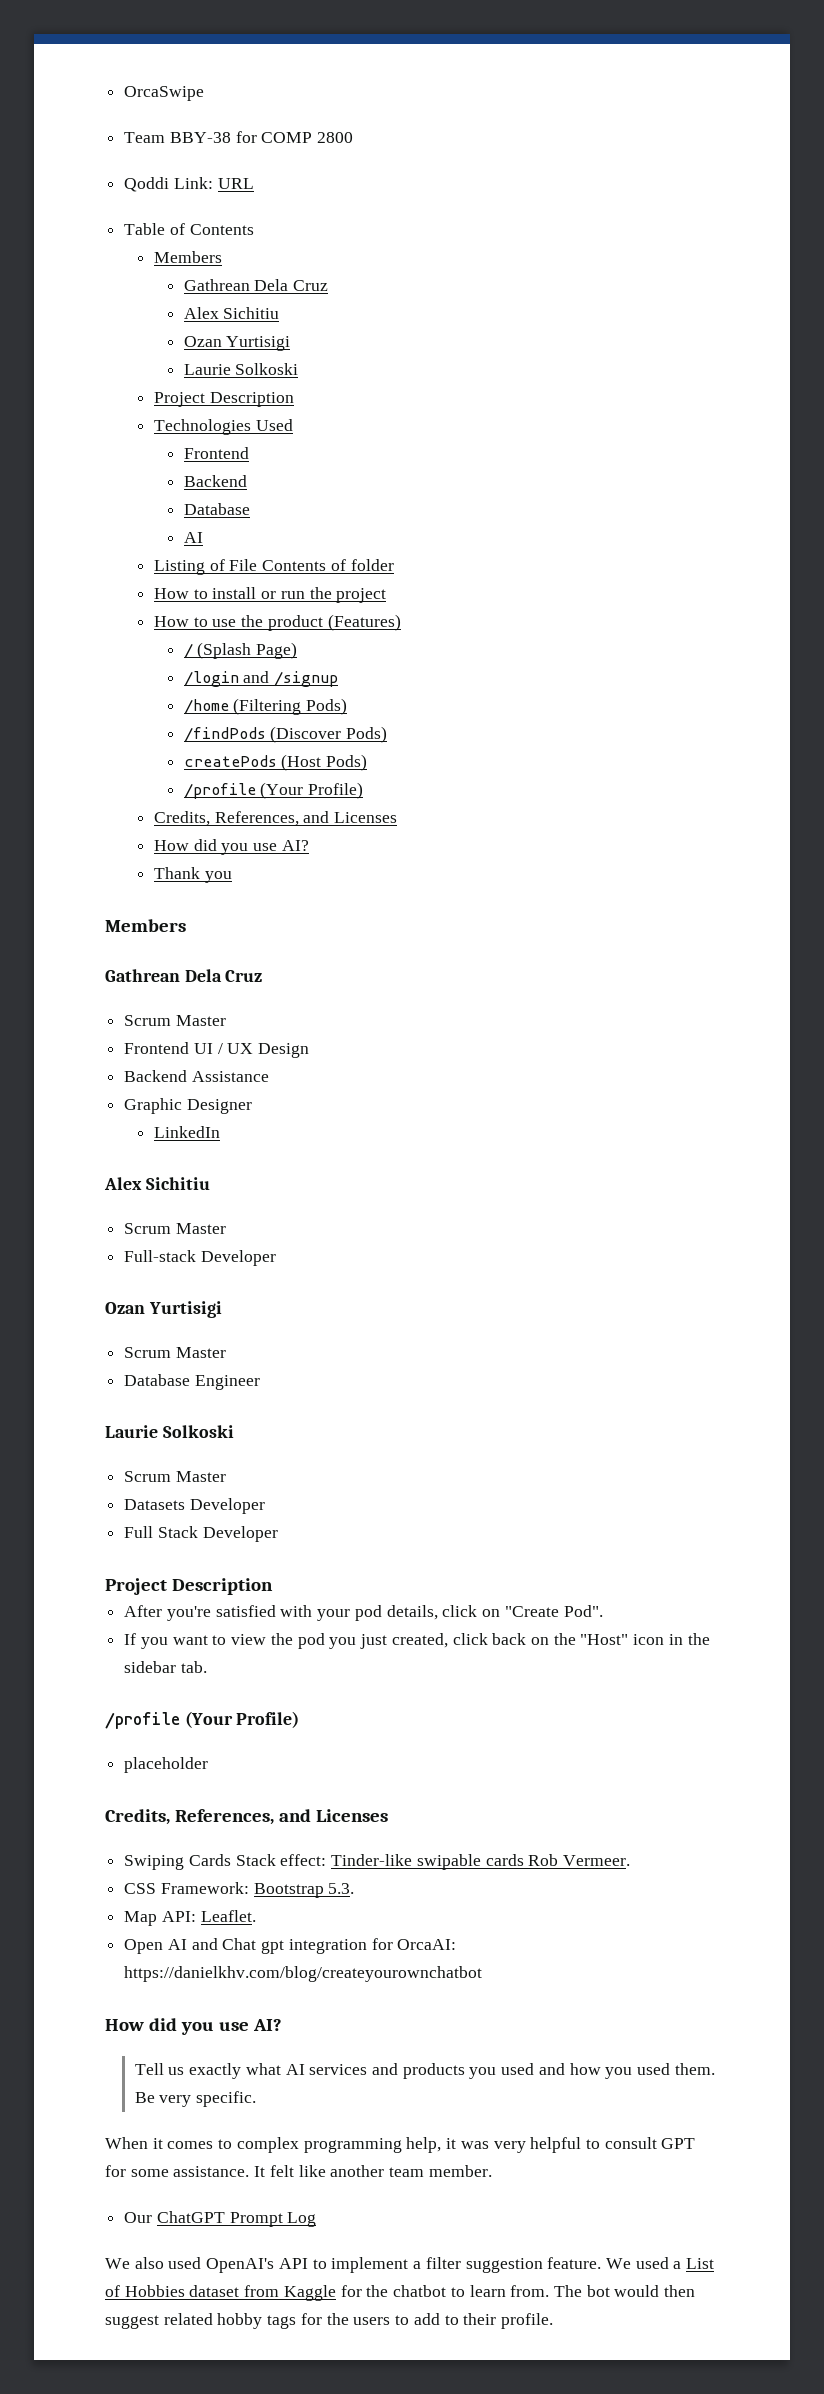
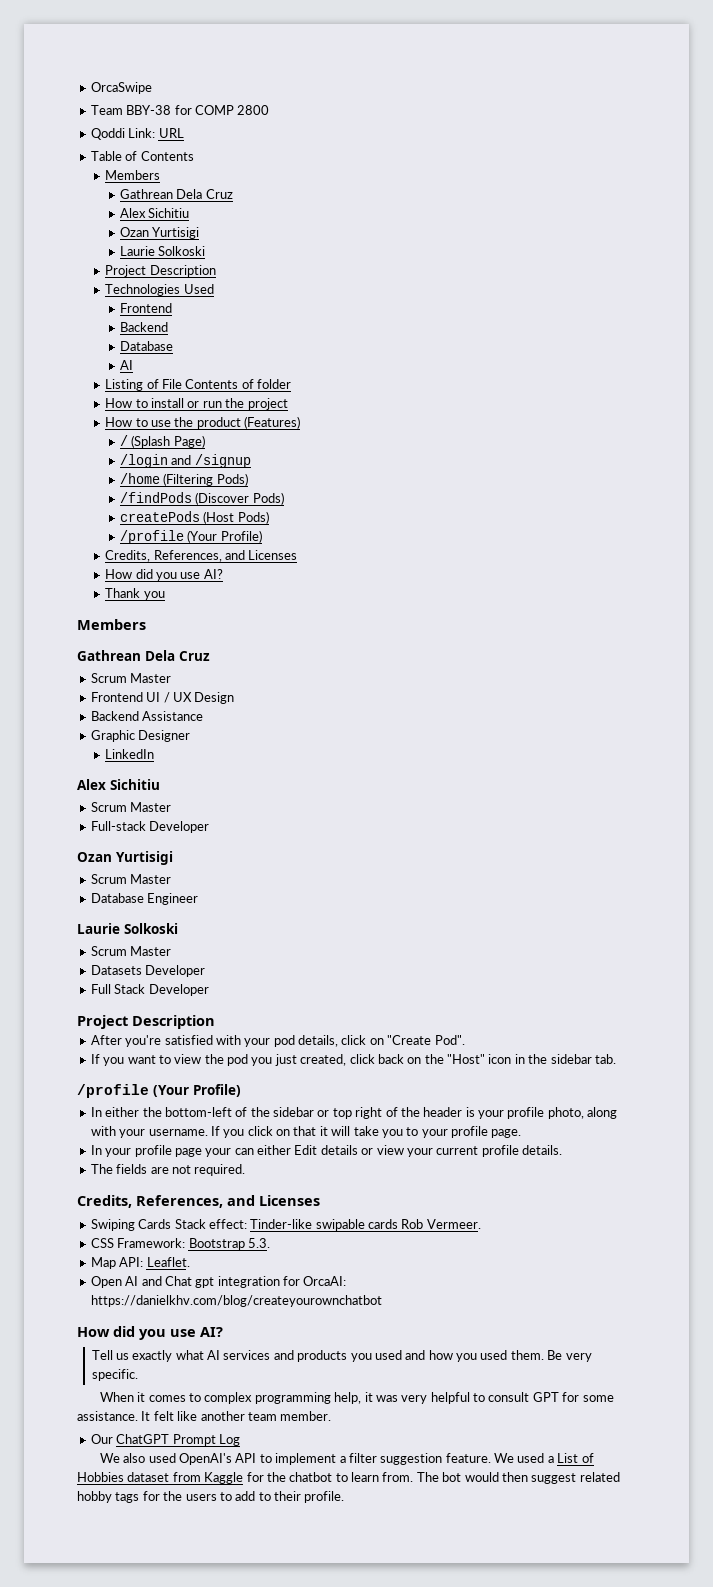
[124,1757,209,1773] placeholder -> [90,1107,618,1119] [90,1126,522,1138] [90,1145,562,1157] [90,1164,246,1176] In either the bottom-left of the sidebar or top right of the header is your profile photo, along with your username. If you click on that it will take you to your profile page. // In your profile page your can either Edit details or view your current profile details. // The fields are not required.

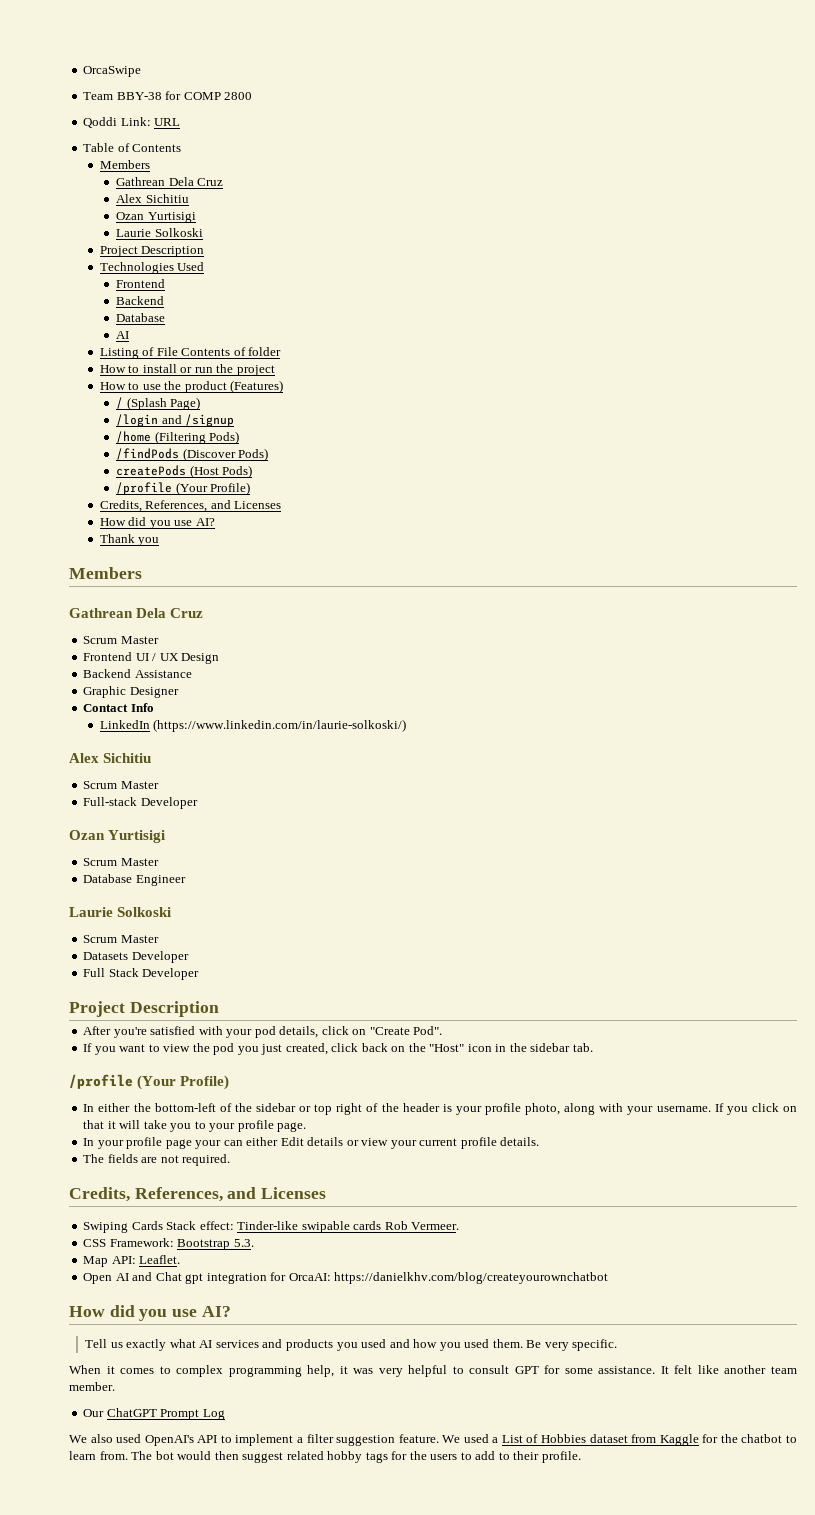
(191, 736) none -> [83,703,154,712] // Contact Info
(155, 754) none -> [153,719,407,732] (https://www.linkedin.com/in/laurie-solkoski/)

